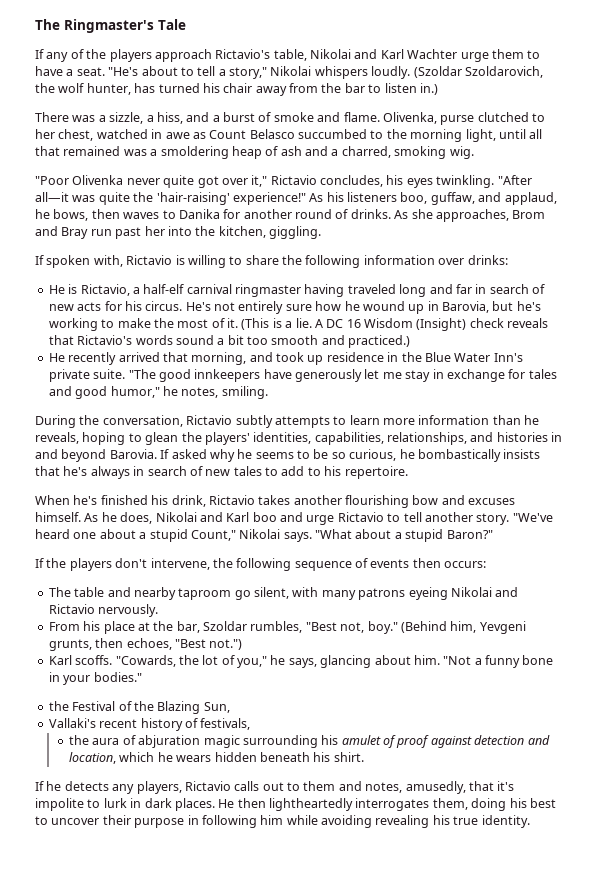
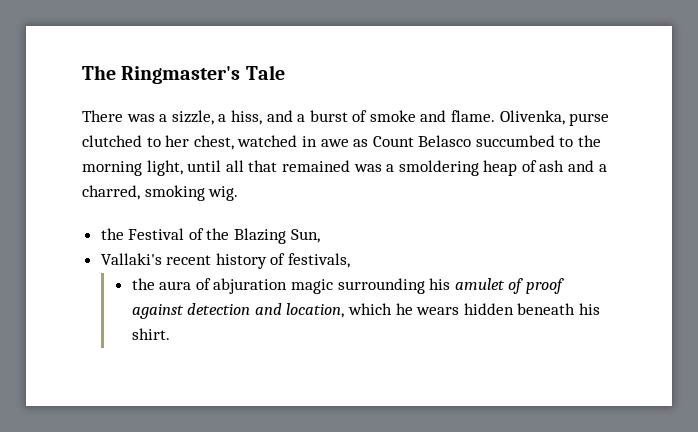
[35,49,541,62] [35,66,543,79] [35,83,438,96] // If any of the players approach Rictavio's table, Nikolai and Karl Wachter urge them to have a seat. "He's about to tell a story," Nikolai whispers loudly. (Szoldar Szoldarovich, the wolf hunter, has turned his chair away from the bar to listen in.) -> (285, 72) none
[35,175,532,188] [35,192,557,205] [35,209,546,222] [35,226,321,239] [35,255,508,268] [48,284,545,297] [48,301,541,314] [48,318,549,331] [48,335,411,348] [48,352,523,365] [48,369,557,382] [48,386,268,399] [35,415,540,428] [35,432,563,445] [35,449,541,462] [35,466,408,479] [35,495,516,508] [35,512,553,525] [35,529,493,542] [35,558,487,571] [48,587,519,600] [48,604,159,617] [48,621,526,634] [48,638,243,651] [48,655,554,668] [48,672,142,685] // "Poor Olivenka never quite got over it," Rictavio concludes, his eyes twinkling. "After all—it was quite the 'hair-raising' experience!" As his listeners boo, guffaw, and applaud, he bows, then waves to Danika for another round of drinks. As she approaches, Brom and Bray run past her into the kitchen, giggling. // If spoken with, Rictavio is willing to share the following information over drinks: // He is Rictavio, a half-elf carnival ringmaster having traveled long and far in search of new acts for his circus. He's not entirely sure how he wound up in Barovia, but he's working to make the most of it. (This is a lie. A DC 16 Wisdom (Insight) check reveals that Rictavio's words sound a bit too smooth and practiced.) // He recently arrived that morning, and took up residence in the Blue Water Inn's private suite. "The good innkeepers have generously let me stay in exchange for tales and good humor," he notes, smiling. // During the conversation, Rictavio subtly attempts to learn more information than he reveals, hoping to glean the players' identities, capabilities, relationships, and histories in and beyond Barovia. If asked why he seems to be so curious, he bombastically insists that he's always in search of new tales to add to his repertoire. // When he's finished his drink, Rictavio takes another flourishing bow and excuses himself. As he does, Nikolai and Karl boo and urge Rictavio to tell another story. "We've heard one about a stupid Count," Nikolai says. "What about a stupid Baron?" // If the players don't intervene, the following sequence of events then occurs: // The table and nearby taproom go silent, with many patrons eyeing Nikolai and Rictavio nervously. // From his place at the bar, Szoldar rumbles, "Best not, boy." (Behind him, Yevgeni grunts, then echoes, "Best not.") // Karl scoffs. "Cowards, the lot of you," he says, glancing about him. "Not a funny bone in your bodies." -> (239, 193) none
[35,781,515,794] [35,798,556,811] [35,815,530,828] // If he detects any players, Rictavio calls out to them and notes, amusedly, that it's impolite to lurk in dark places. He then lightheartedly interrogates them, doing his best to uncover their purpose in following him while avoiding revealing his true identity. -> (170, 334) none

